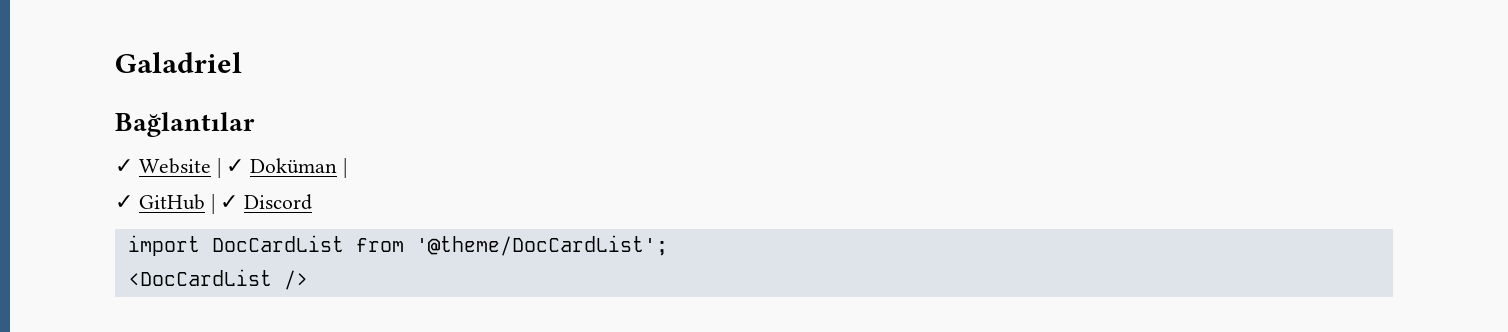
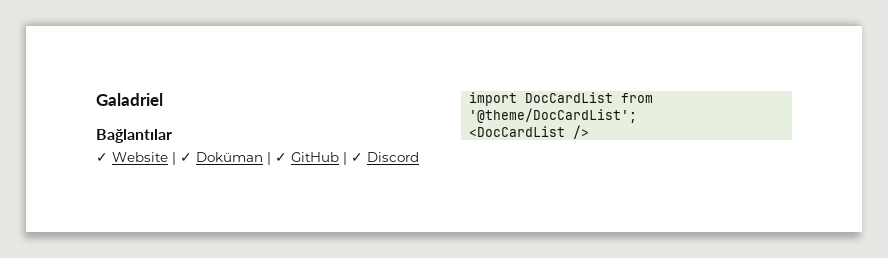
(348, 168) // -> (271, 158) none

